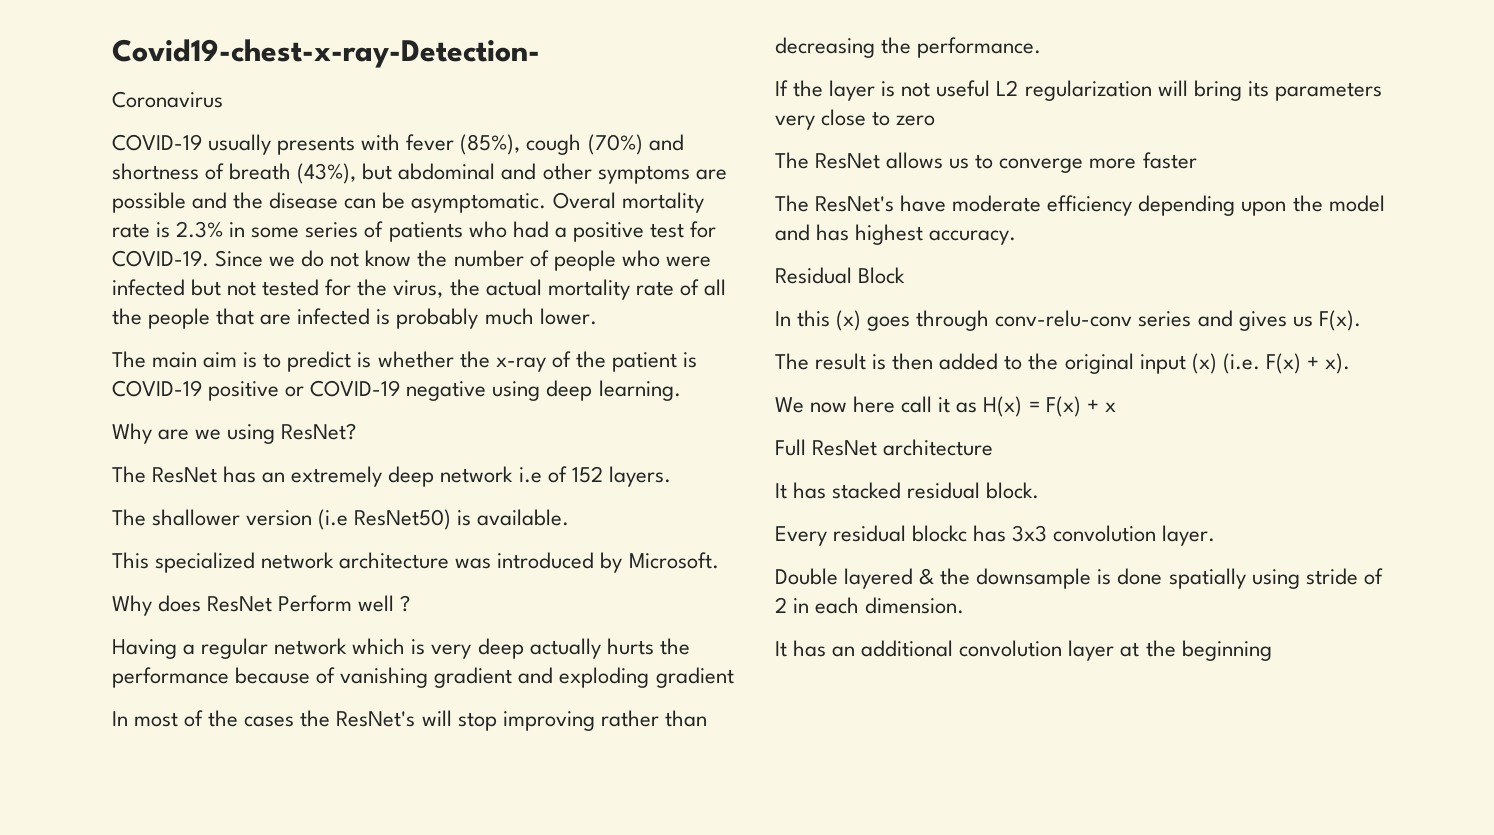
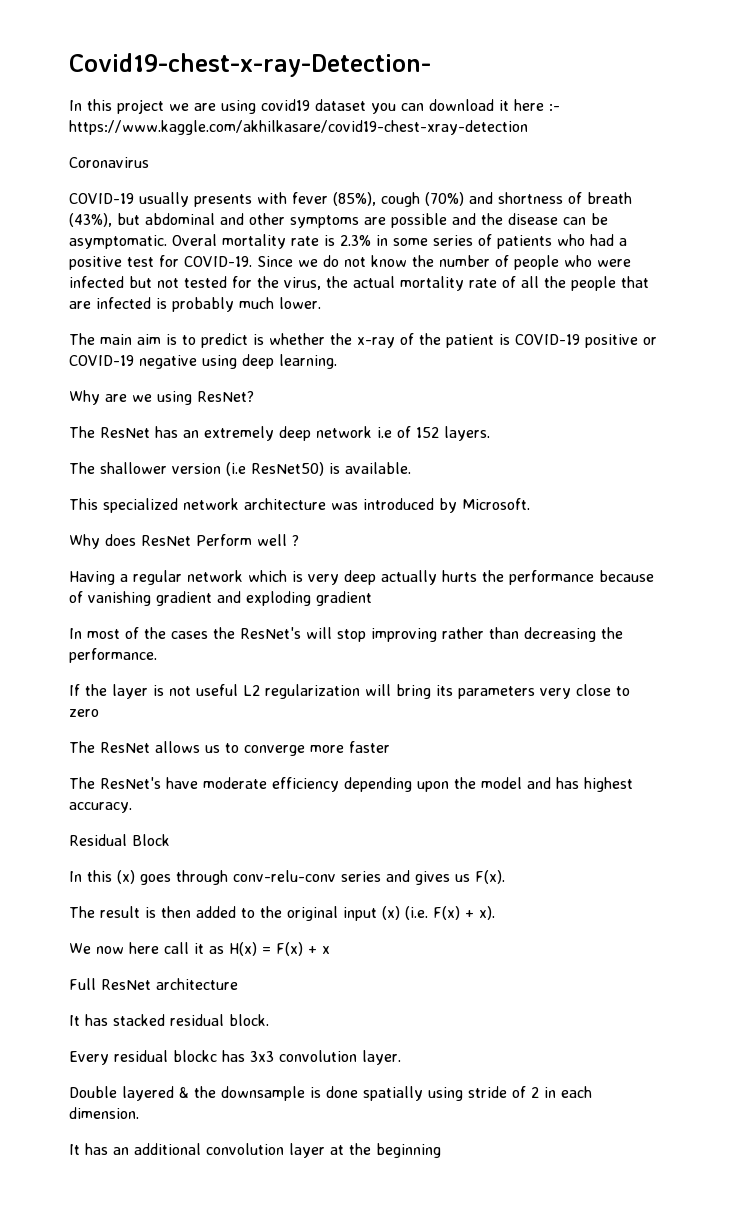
(540, 53) none -> [69,99,560,114] [69,120,528,135] // In this project we are using covid19 dataset you can download it here :- https://www.kaggle.com/akhilkasare/covid19-chest-xray-detection

